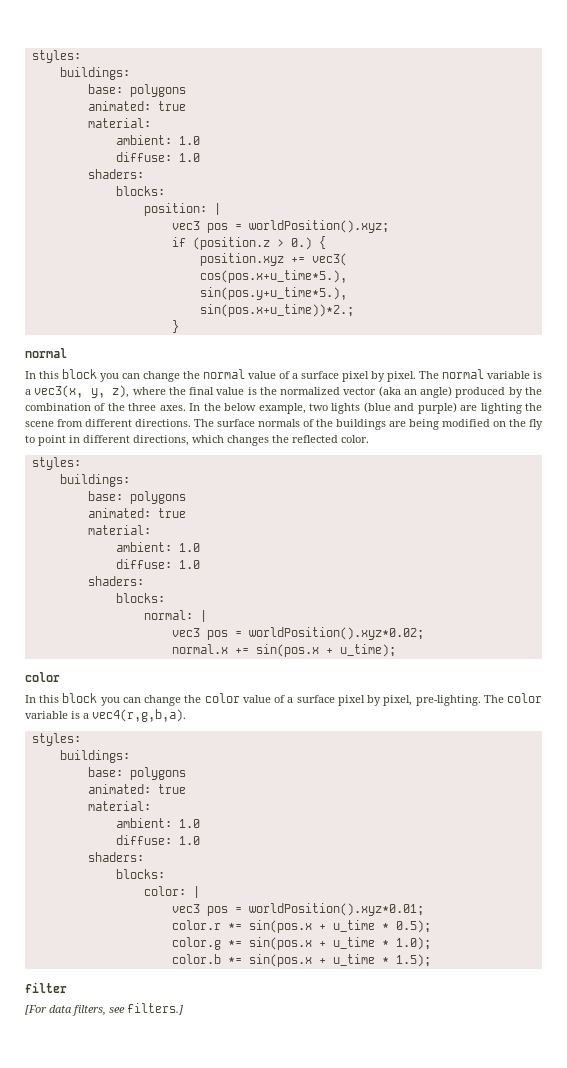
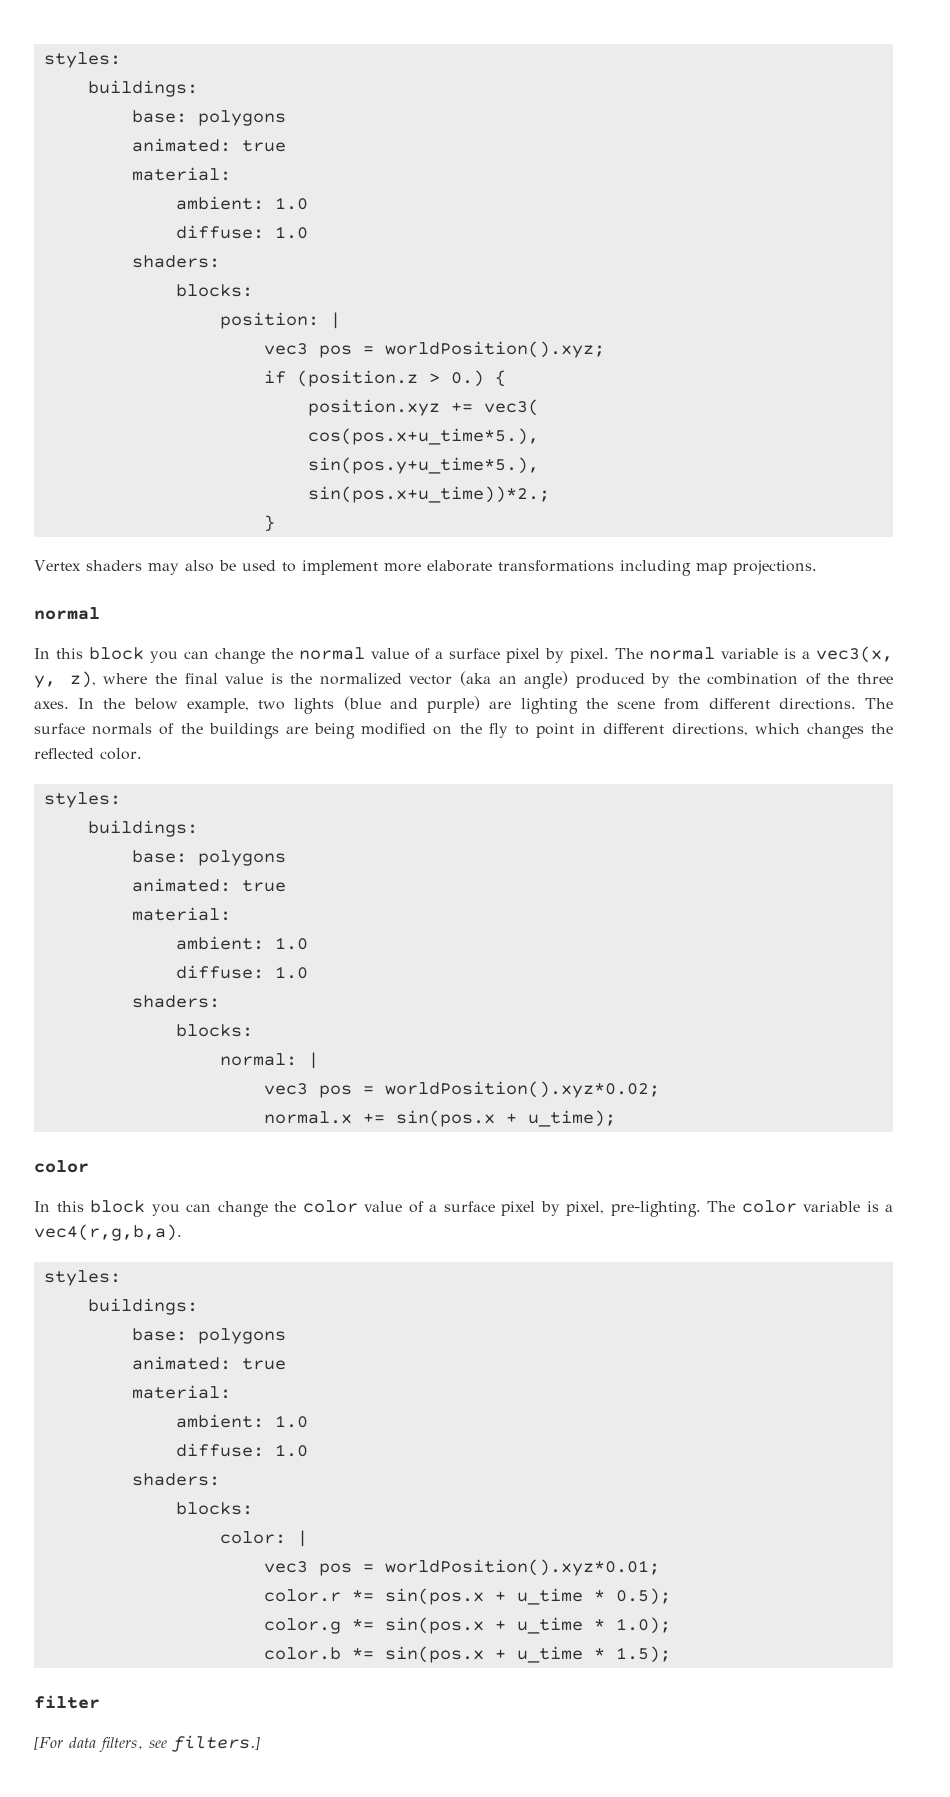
(179, 326) none -> [34,560,817,576] // Vertex shaders may also be used to implement more elaborate transformations including map projections.

